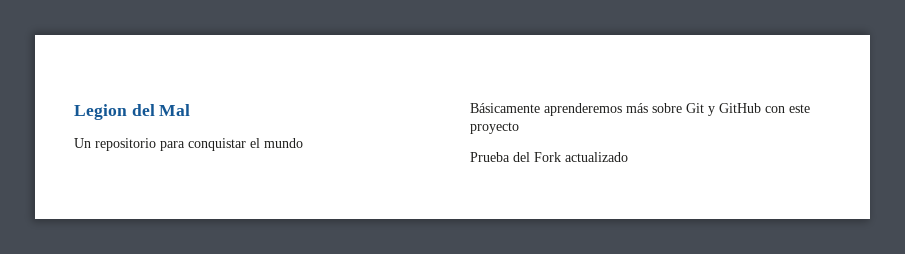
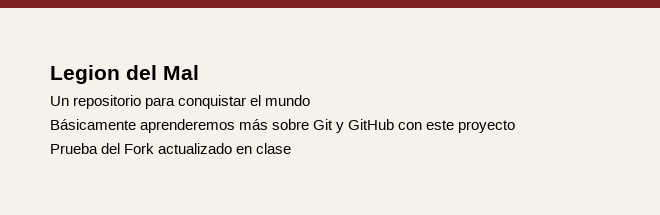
(628, 157) none -> [236,143,292,154] en clase

